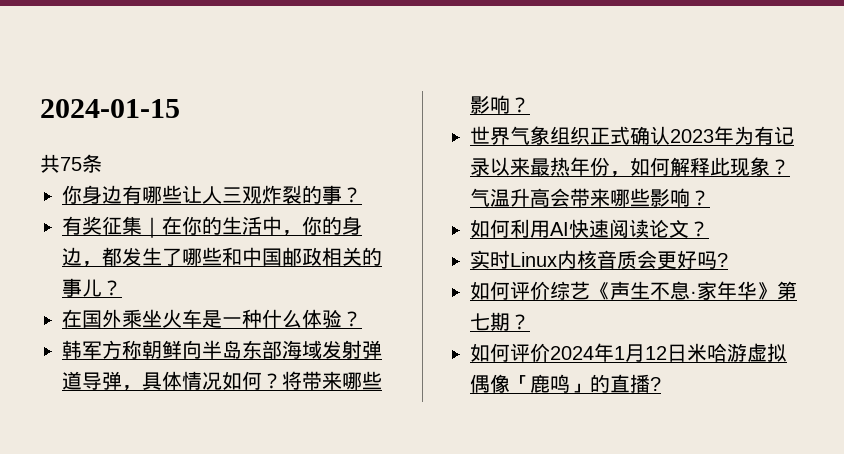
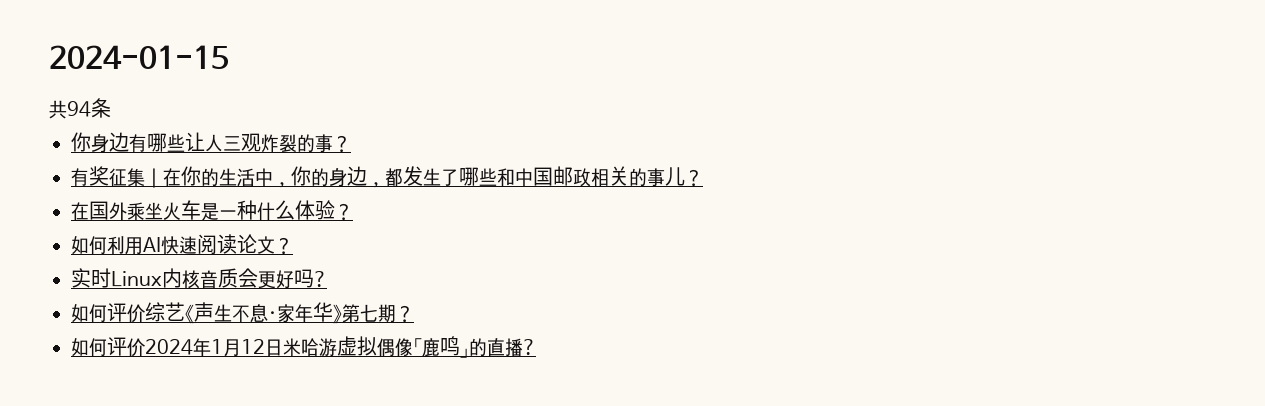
[60,157,82,171] 75 -> [67,101,91,117] 94
[62,340,382,359] [62,371,382,391] [470,95,530,114] [470,126,794,145] [470,157,790,177] [470,188,710,207] // 韩军方称朝鲜向半岛东部海域发射弹道导弹，具体情况如何？将带来哪些影响？ // 世界气象组织正式确认2023年为有记录以来最热年份，如何解释此现象？气温升高会带来哪些影响？ -> (353, 212) none

